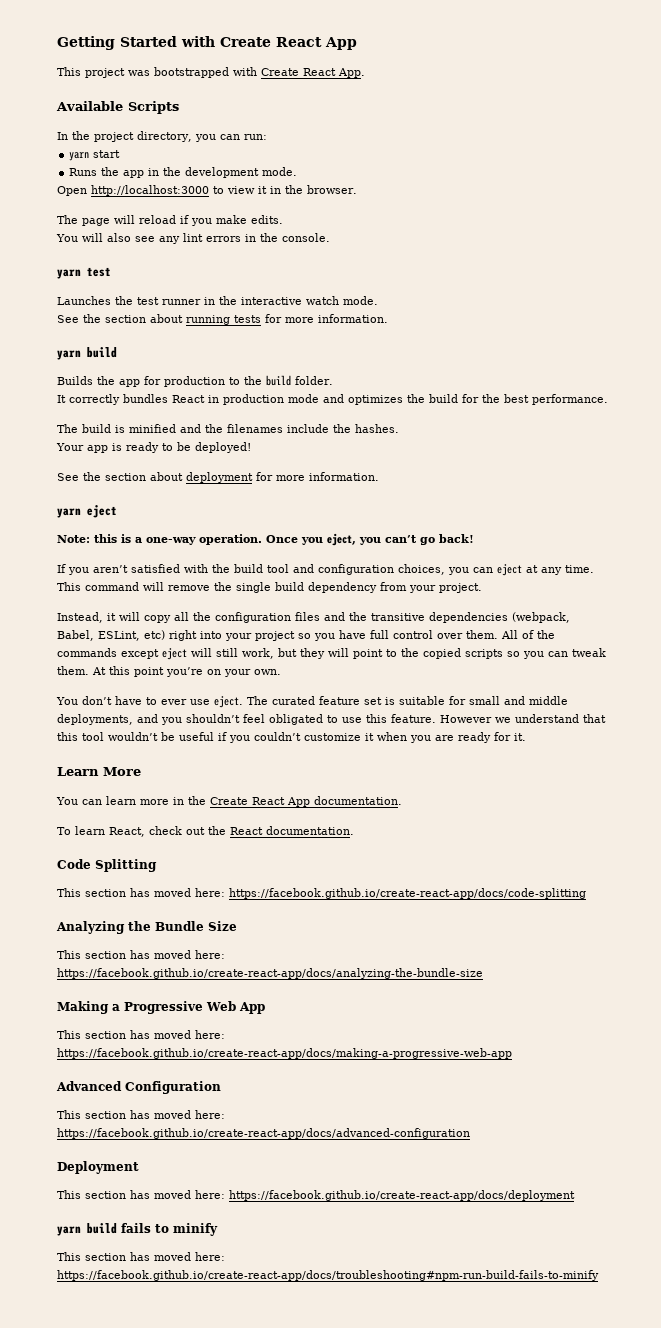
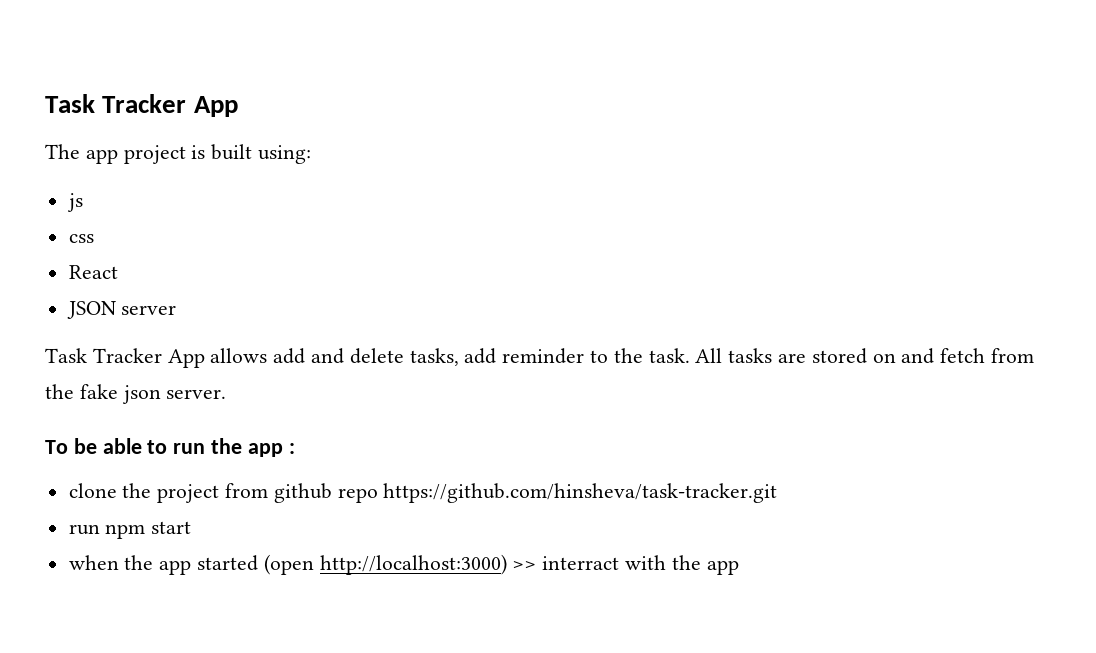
[57,36,357,50] [57,67,365,78] [56,101,179,114] [57,131,267,142] [69,152,90,161] Getting Started with Create React App // This project was bootstrapped with Create React App. // Available Scripts // In the project directory, you can run: // yarn -> [45,94,238,117] [45,144,312,164] [66,193,83,212] [68,234,94,243] [68,265,118,279] [66,301,177,319] [45,348,1035,368] [45,384,227,404] [45,438,295,457] [68,483,778,503] [68,524,146,539] Task Tracker App // The app project is built using: // js // css // React // JSON server // Task Tracker App allows add and delete tasks, add reminder to the task. All tasks are stored on and fetch from the fake json server. // To be able to run the app : // clone the project from github repo https://github.com/hinsheva/task-tracker.git // run npm
[69,167,298,178] [57,185,357,196] [57,215,283,226] [56,233,330,244] [57,267,111,279] [57,296,378,305] [57,314,388,325] [57,347,117,360] [57,375,333,387] [57,394,608,405] [57,424,399,433] [56,442,251,453] [57,472,379,483] [57,505,117,518] [57,533,474,546] [57,564,594,576] [57,582,482,593] [57,612,570,623] [57,630,555,641] [57,648,606,660] [57,666,281,677] [56,696,568,708] [57,714,606,725] [57,732,526,743] [57,767,141,776] [56,796,402,807] [57,826,354,837] [57,859,157,872] [57,888,586,899] [56,921,237,934] [57,950,225,959] [57,968,483,979] [57,1001,265,1014] [57,1030,225,1039] [57,1048,512,1059] [56,1081,221,1094] [57,1110,225,1119] [57,1128,470,1139] [57,1161,139,1174] [57,1190,575,1201] [57,1223,218,1236] [57,1252,225,1261] [57,1270,599,1281] Runs the app in the development mode. // Open http://localhost:3000 to view it in the browser. // The page will reload if you make edits. // You will also see any lint errors in the console. // yarn test // Launches the test runner in the interactive watch mode. // See the section about running tests for more information. // yarn build // Builds the app for production to the build folder. // It correctly bundles React in production mode and optimizes the build for the best performance. // The build is minified and the filenames include the hashes. // Your app is ready to be deployed! // See the section about deployment for more information. // yarn eject // Note: this is a one-way operation. Once you eject, you can’t go back! // If you aren’t satisfied with the build tool and configuration choices, you can eject at any time. This command will remove the single build dependency from your project. // Instead, it will copy all the configuration files and the transitive dependencies (webpack, Babel, ESLint, etc) right into your project so you have full control over them. All of the commands except eject will still work, but they will point to the copied scripts so you can tweak them. At this point you’re on your own. // You don’t have to ever use eject. The curated feature set is suitable for small and middle deployments, and you shouldn’t feel obligated to use this feature. However we understand that this tool wouldn’t be useful if you couldn’t customize it when you are ready for it. // Learn More // You can learn more in the Create React App documentation. // To learn React, check out the React documentation. // Code Splitting // This section has moved here: https://facebook.github.io/create-react-app/docs/code-splitting // Analyzing the Bundle Size // This section has moved here: https://facebook.github.io/create-react-app/docs/analyzing-the-bundle-size // Making a Progressive Web App // This section has moved here: https://facebook.github.io/create-react-app/docs/making-a-progressive-web-app // Advanced Configuration // This section has moved here: https://facebook.github.io/create-react-app/docs/advanced-configuration // Deployment // This section has moved here: https://facebook.github.io/create-react-app/docs/deployment // yarn build fails to minify // This section has moved here: https://facebook.github.io/create-react-app/docs/troubleshooting#npm-run-build-fails-to-minify -> [68,554,739,575] when the app started (open http://localhost:3000) >> interract with the app

